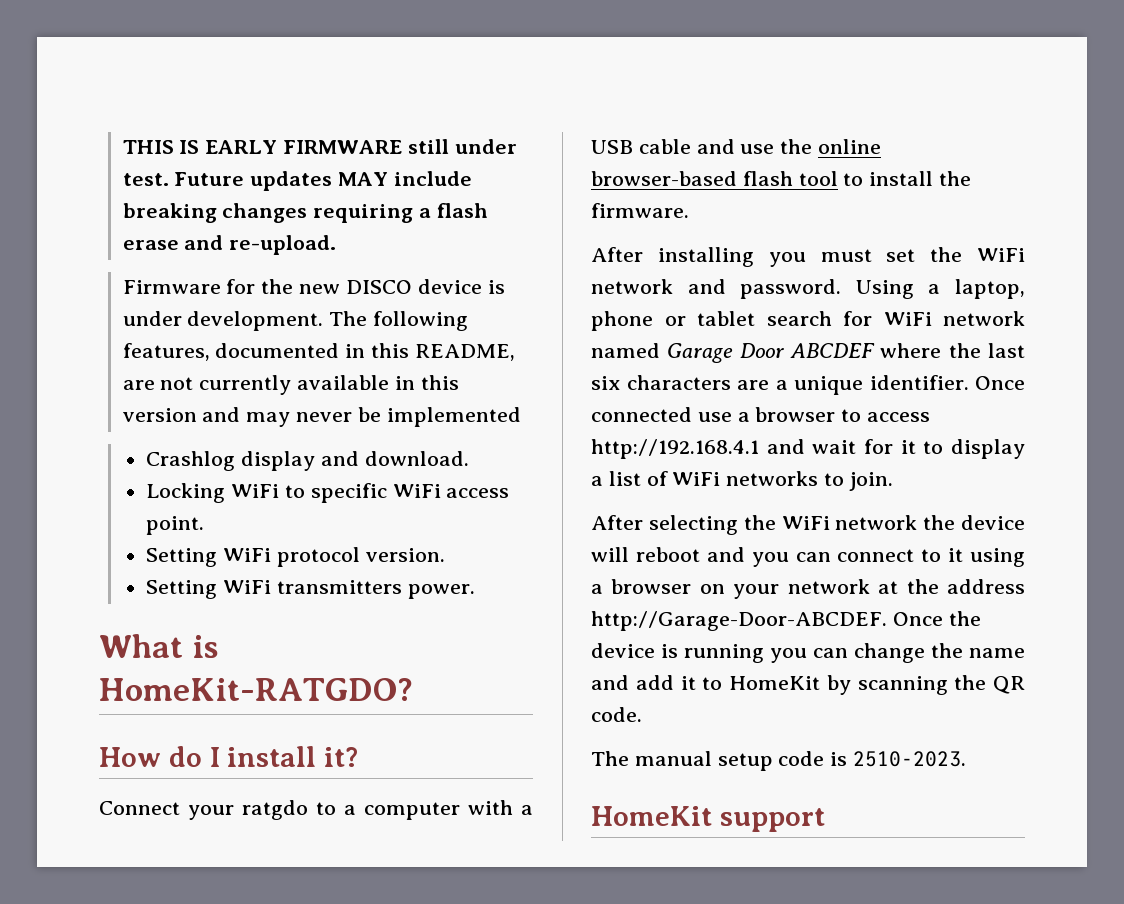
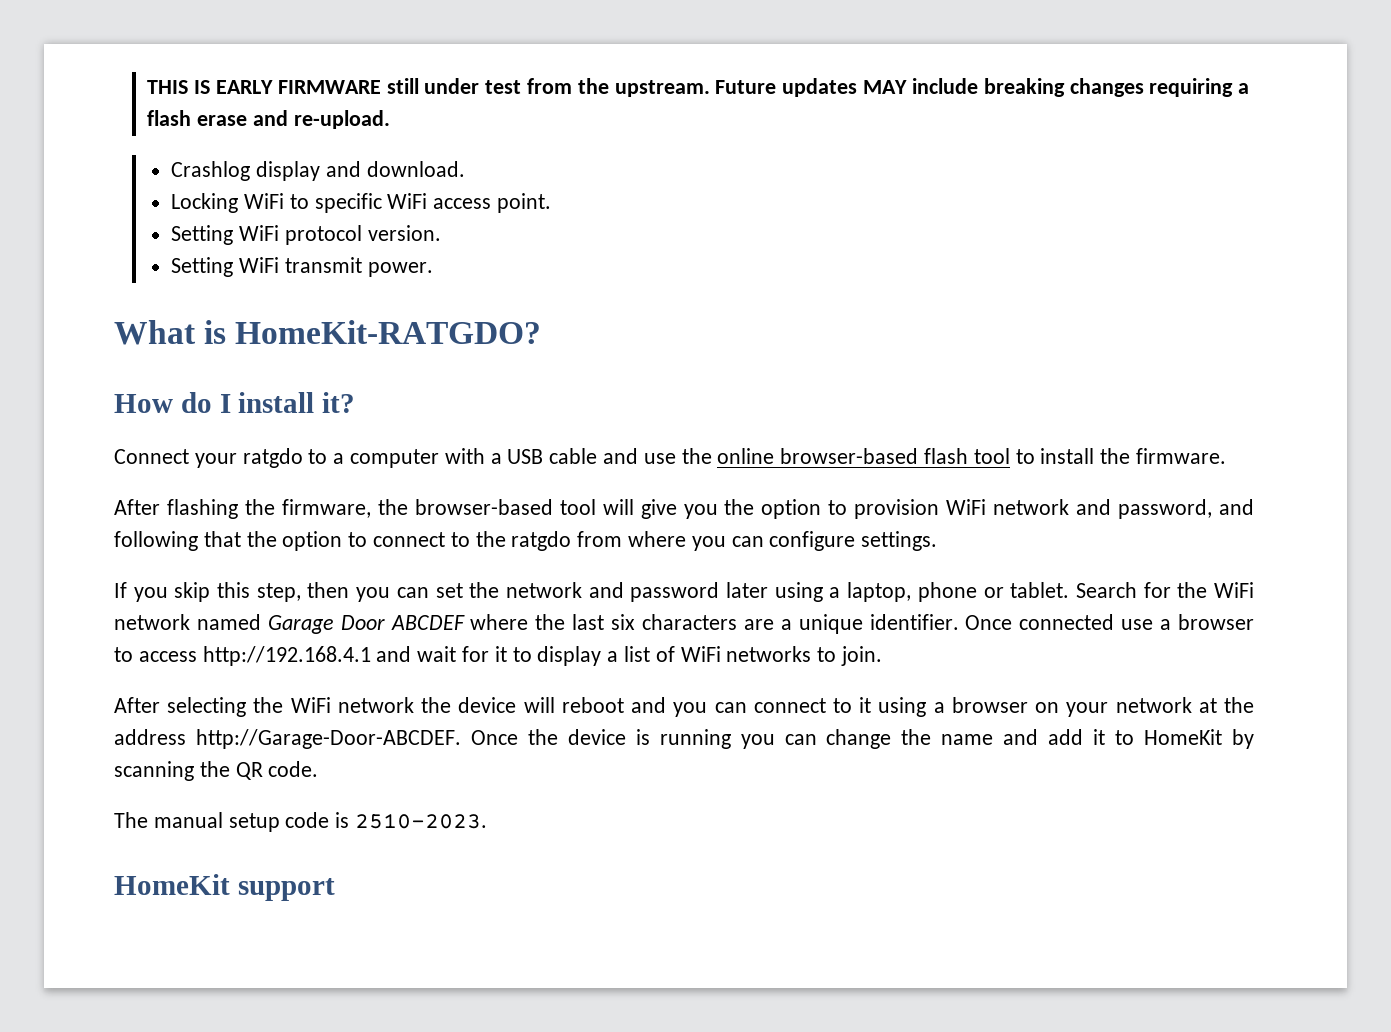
[122,173,169,186] test. -> [485,78,710,97] test from the upstream.
[122,279,505,294] [122,311,469,331] [122,343,515,361] [122,375,459,395] [122,407,521,427] // Firmware for the new DISCO device is under development. The following features, documented in this README, are not currently available in this version and may never be implemented -> (390, 119) none
[276,580,402,594] transmitters -> [284,257,362,273] transmit
[657,247,1025,267] [591,279,1025,299] [591,311,872,331] installing you must set the WiFi network and password. Using a laptop, phone or tablet search for -> [166,499,1254,519] [114,531,938,551] [114,582,1208,602] flashing the firmware, the browser-based tool will give you the option to provision WiFi network and password, and following that the option to connect to the ratgdo from where you can configure settings. // If you skip this step, then you can set the network and password later using a laptop, phone or tablet. Search for the

